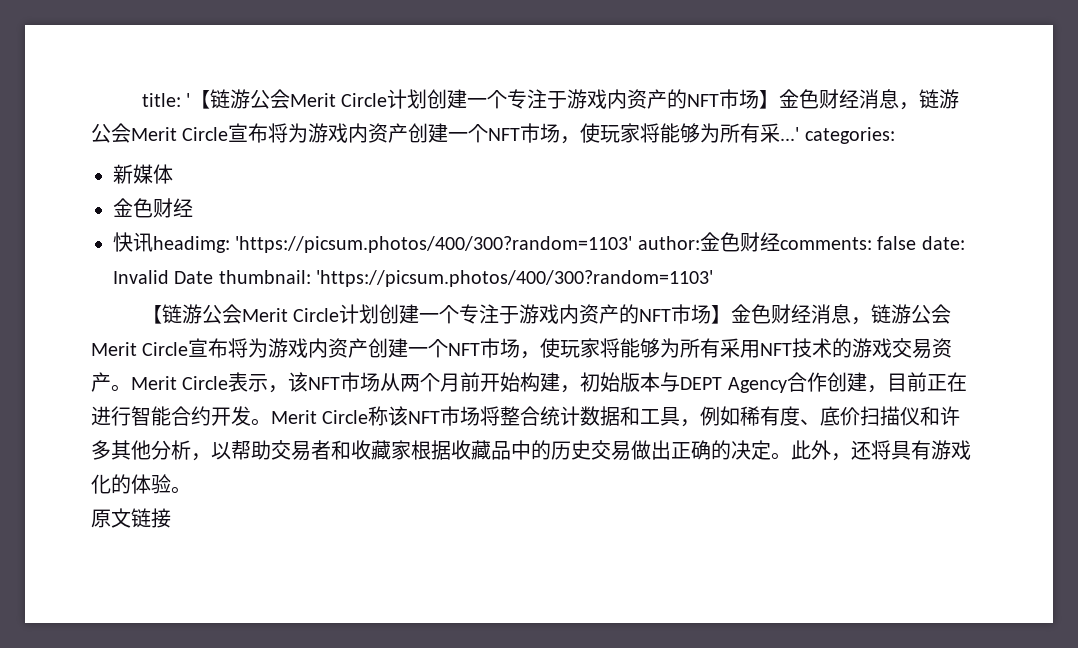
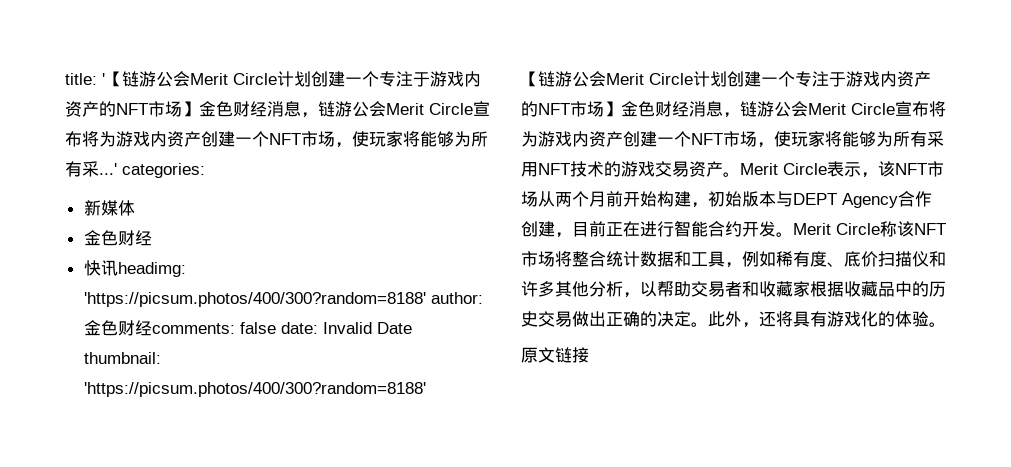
[235,236,633,253] 'https://picsum.photos/400/300?random=1103' -> [83,292,426,307] 'https://picsum.photos/400/300?random=8188'
[316,270,714,287] 'https://picsum.photos/400/300?random=1103' -> [83,382,426,397] 'https://picsum.photos/400/300?random=8188'

